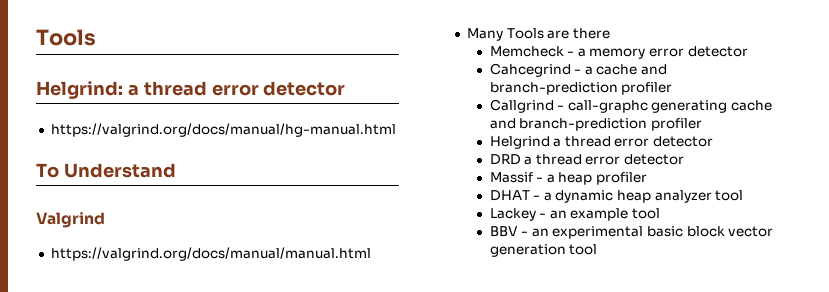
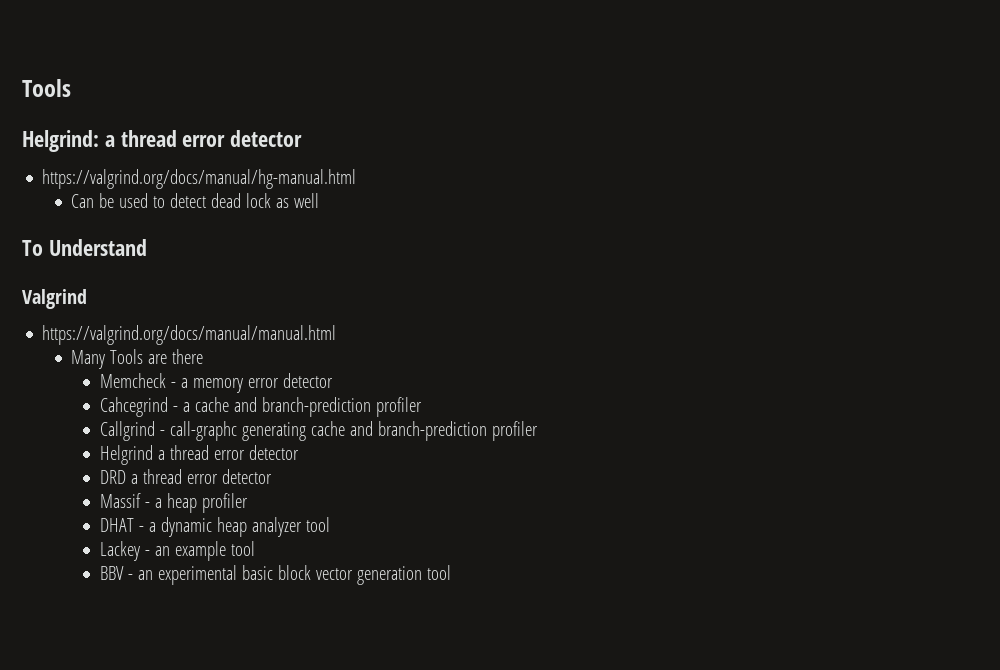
(396, 130) none -> [71,193,320,208] // Can be used to detect dead lock as well

